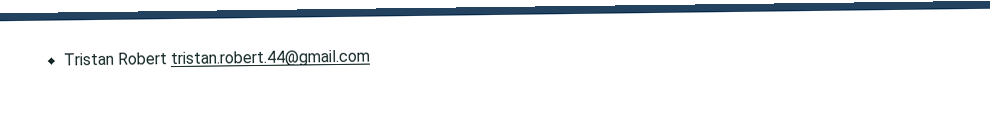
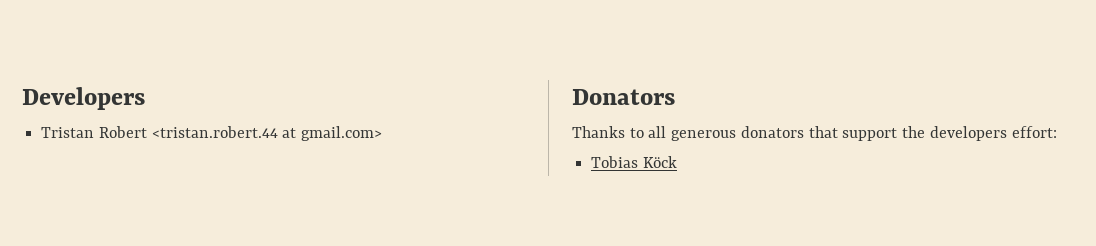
(62, 59) none -> [22,87,145,110] Developers //
[170,49,371,68] tristan.robert.44@gmail.com -> [151,126,383,141] [572,89,675,105] [572,126,1057,141] [591,156,677,168] <tristan.robert.44 at gmail.com> // Donators // Thanks to all generous donators that support the developers effort: // Tobias Köck

